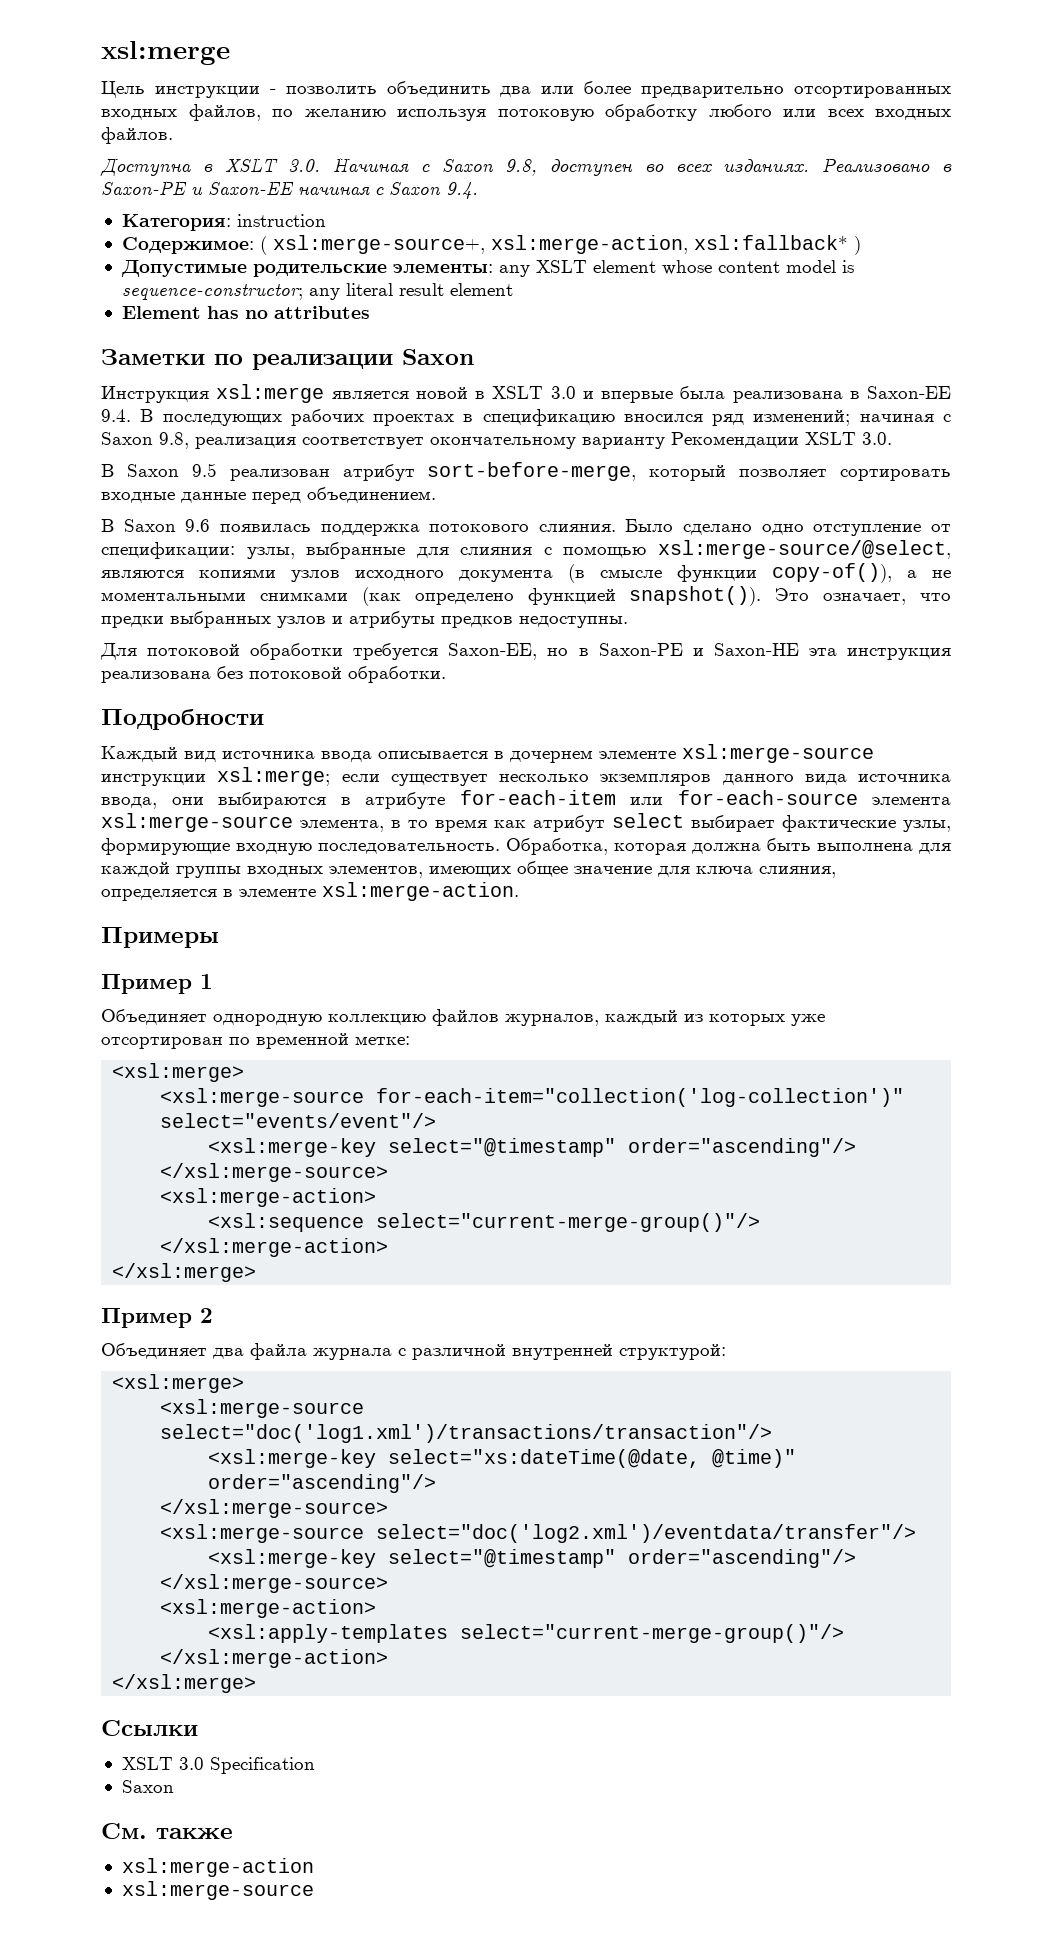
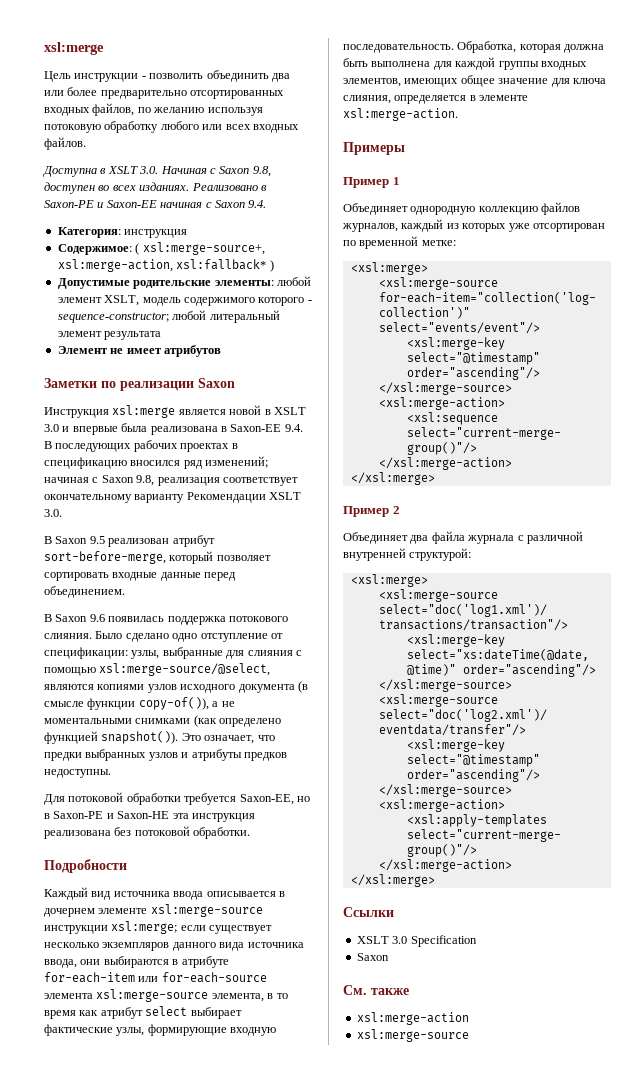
[236,214,326,227] instruction -> [124,229,188,238] инструкция
[498,260,854,277] [121,283,513,300] [121,306,370,319] any XSLT element whose content model is sequence-constructor; any literal result element // Element has no attributes -> [276,276,311,286] [57,295,312,306] [57,310,280,323] [57,331,162,340] [57,345,221,357] любой элемент XSLT, модель содержимого которого - sequence-constructor; любой литеральный элемент результата // Элемент не имеет атрибутов

